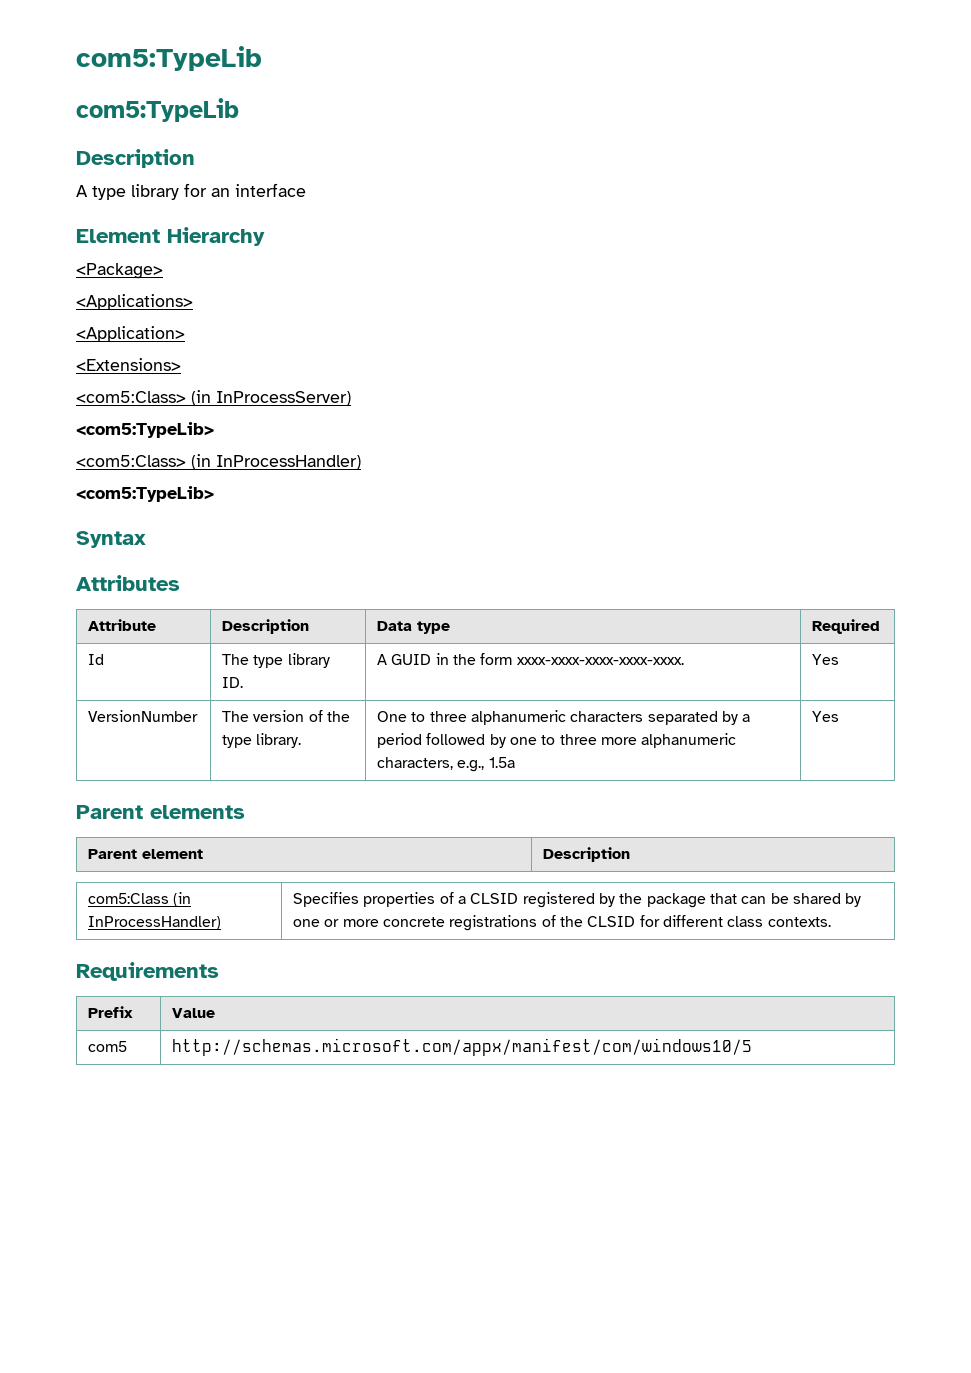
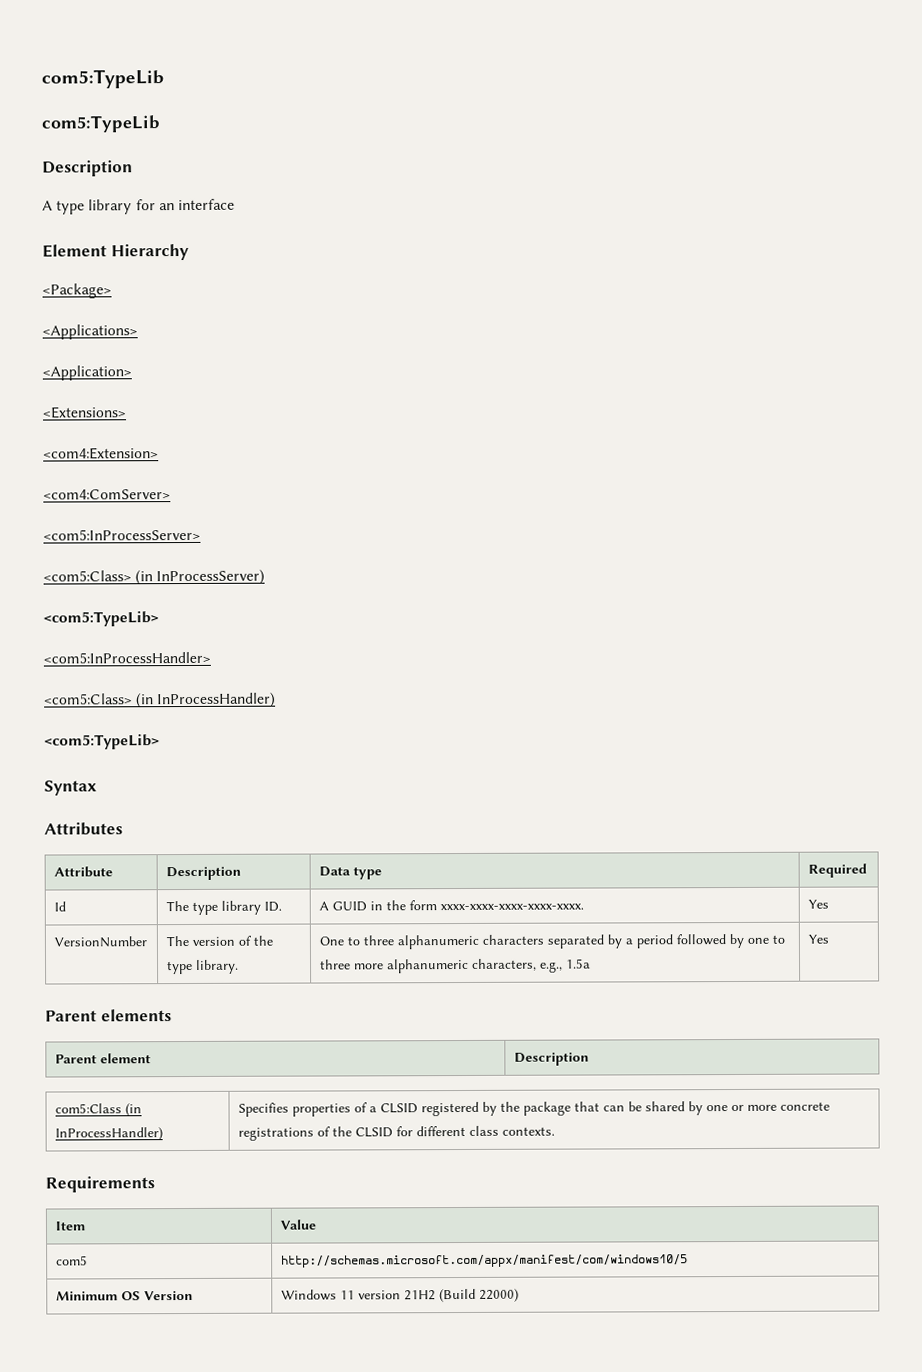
(181, 364) none -> [43,447,159,460] [43,489,171,500] [43,528,201,541] // <com4:Extension> // <com4:ComServer> // <com5:InProcessServer>
(214, 430) none -> [43,651,211,664] // <com5:InProcessHandler>
[88,1006,134,1018] Prefix -> [54,1221,85,1231] Item
(753, 1047) none -> [55,1290,193,1301] [280,1288,519,1303] // Minimum OS Version | Windows 11 version 21H2 (Build 22000)

